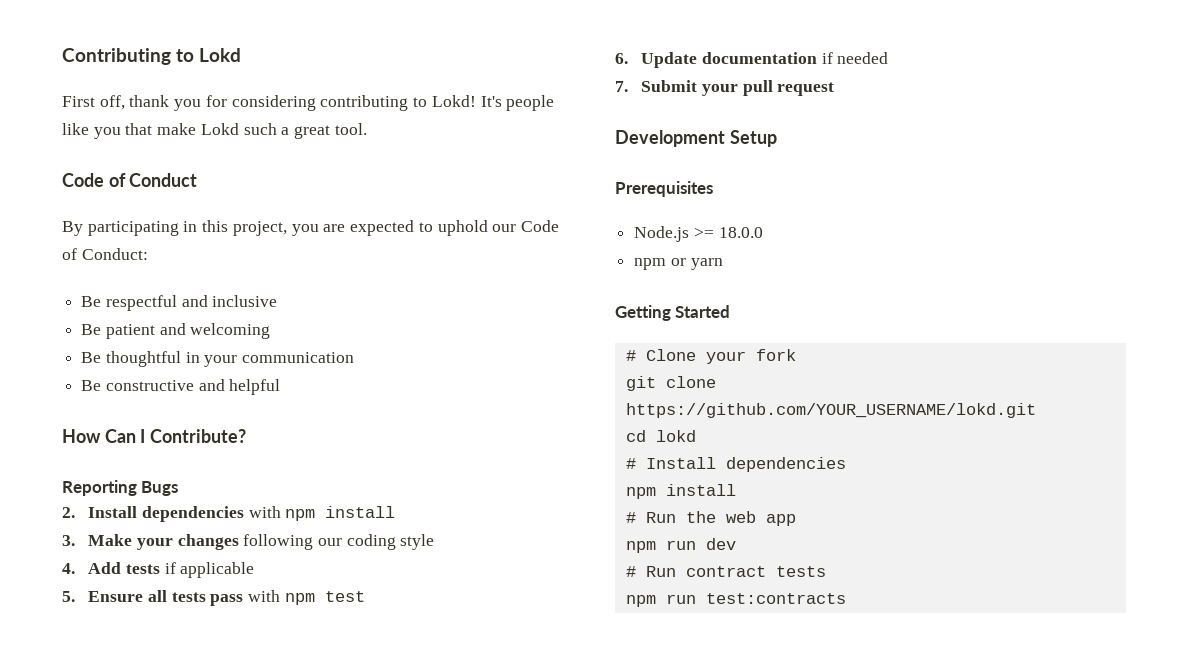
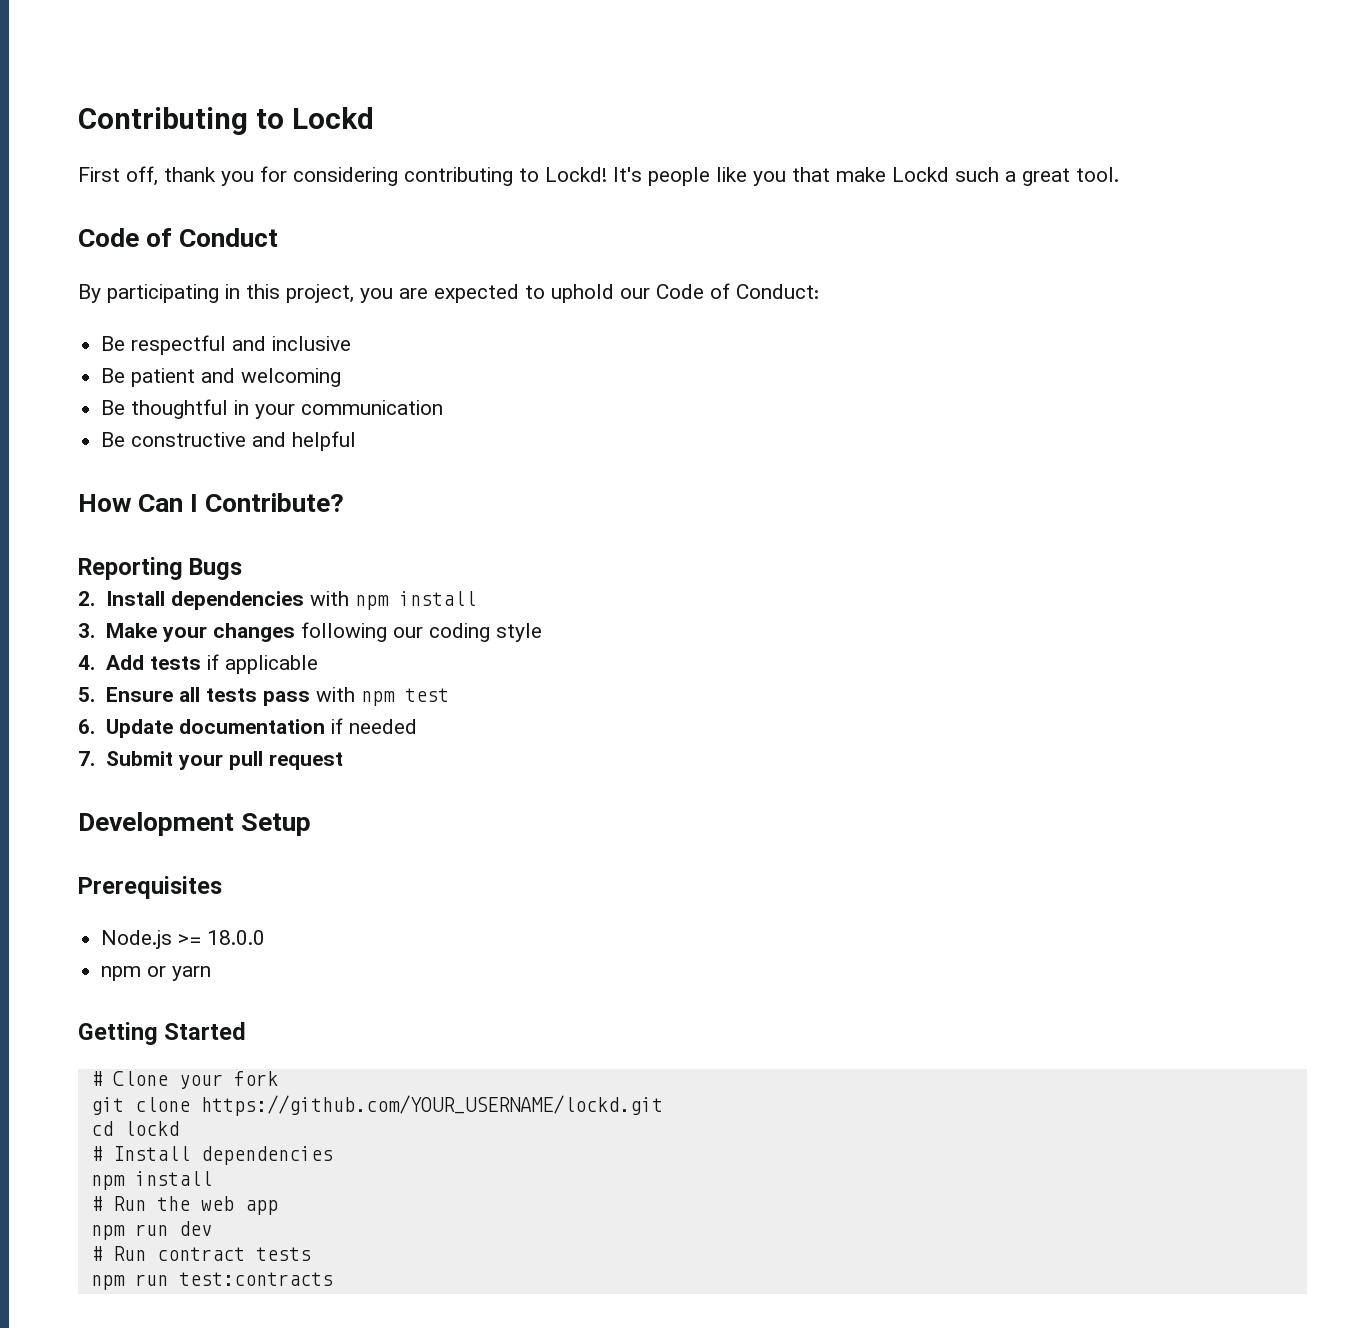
[199,48,241,62] Lokd -> [291,107,374,129] Lockd
[431,95,476,107] Lokd! -> [545,167,607,182] Lockd!
[200,123,239,135] Lokd -> [892,167,949,182] Lockd
[625,403,1036,418] https://github.com/YOUR_USERNAME/lokd.git -> [200,1095,663,1116] https://github.com/YOUR_USERNAME/lockd.git
[655,430,696,442] lokd -> [123,1121,179,1136] lockd

